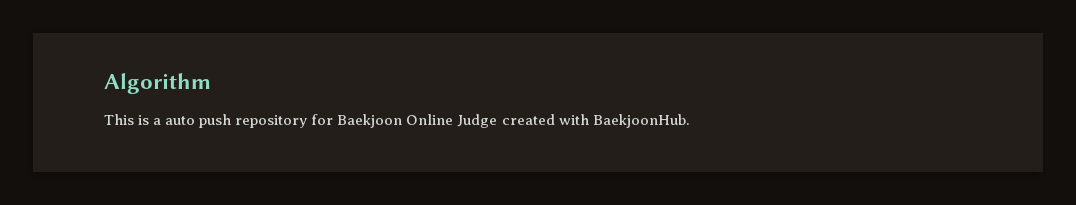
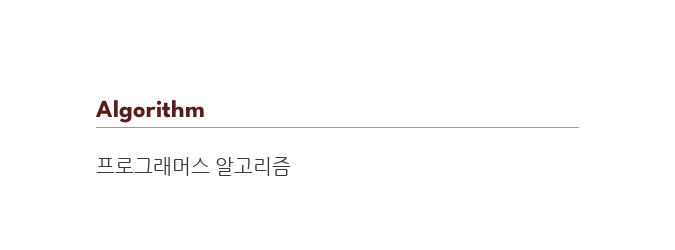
[104,114,690,128] This is a auto push repository for Baekjoon Online Judge created with BaekjoonHub. -> [96,157,292,176] 프로그래머스 알고리즘

